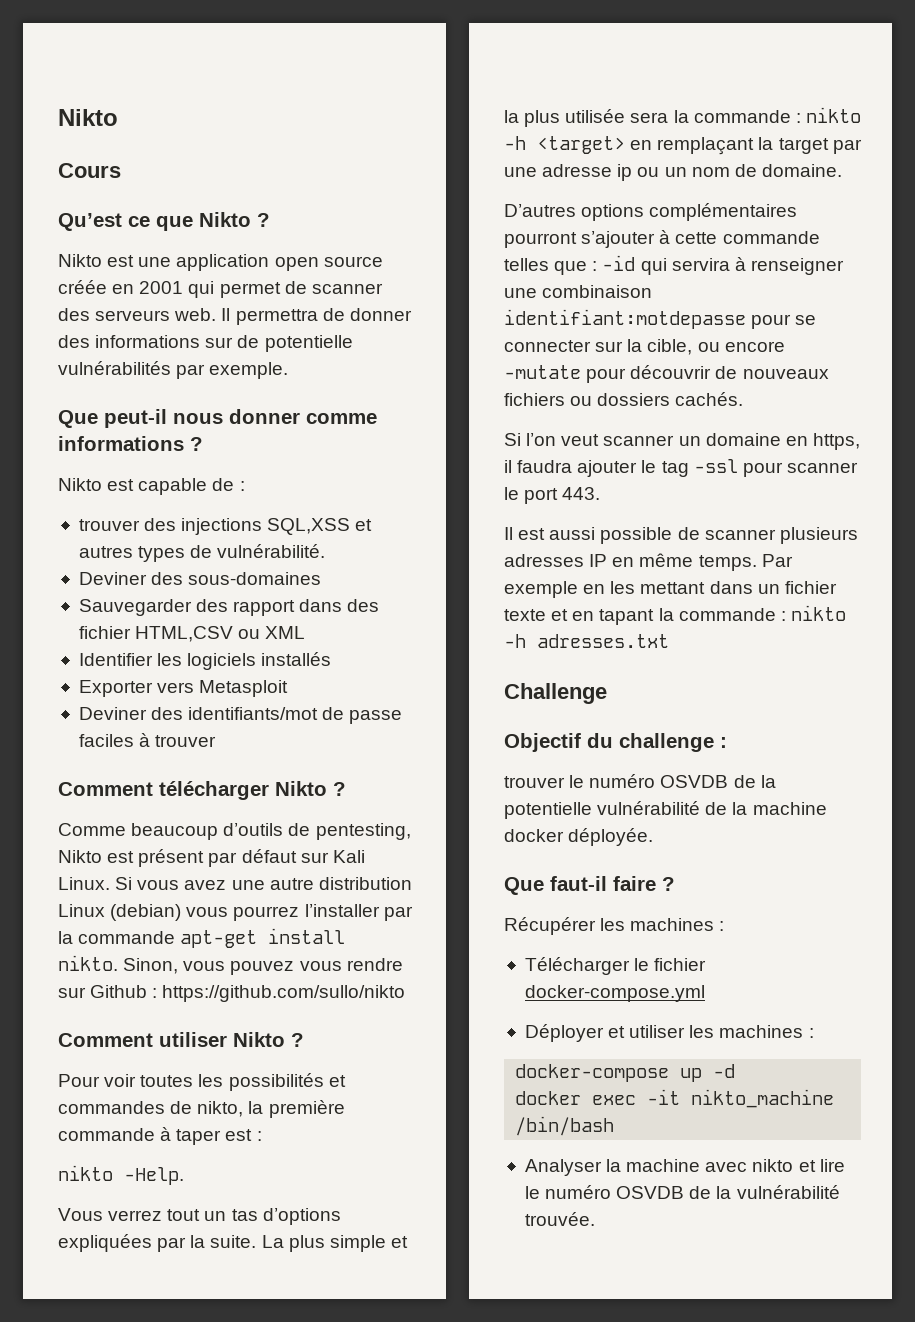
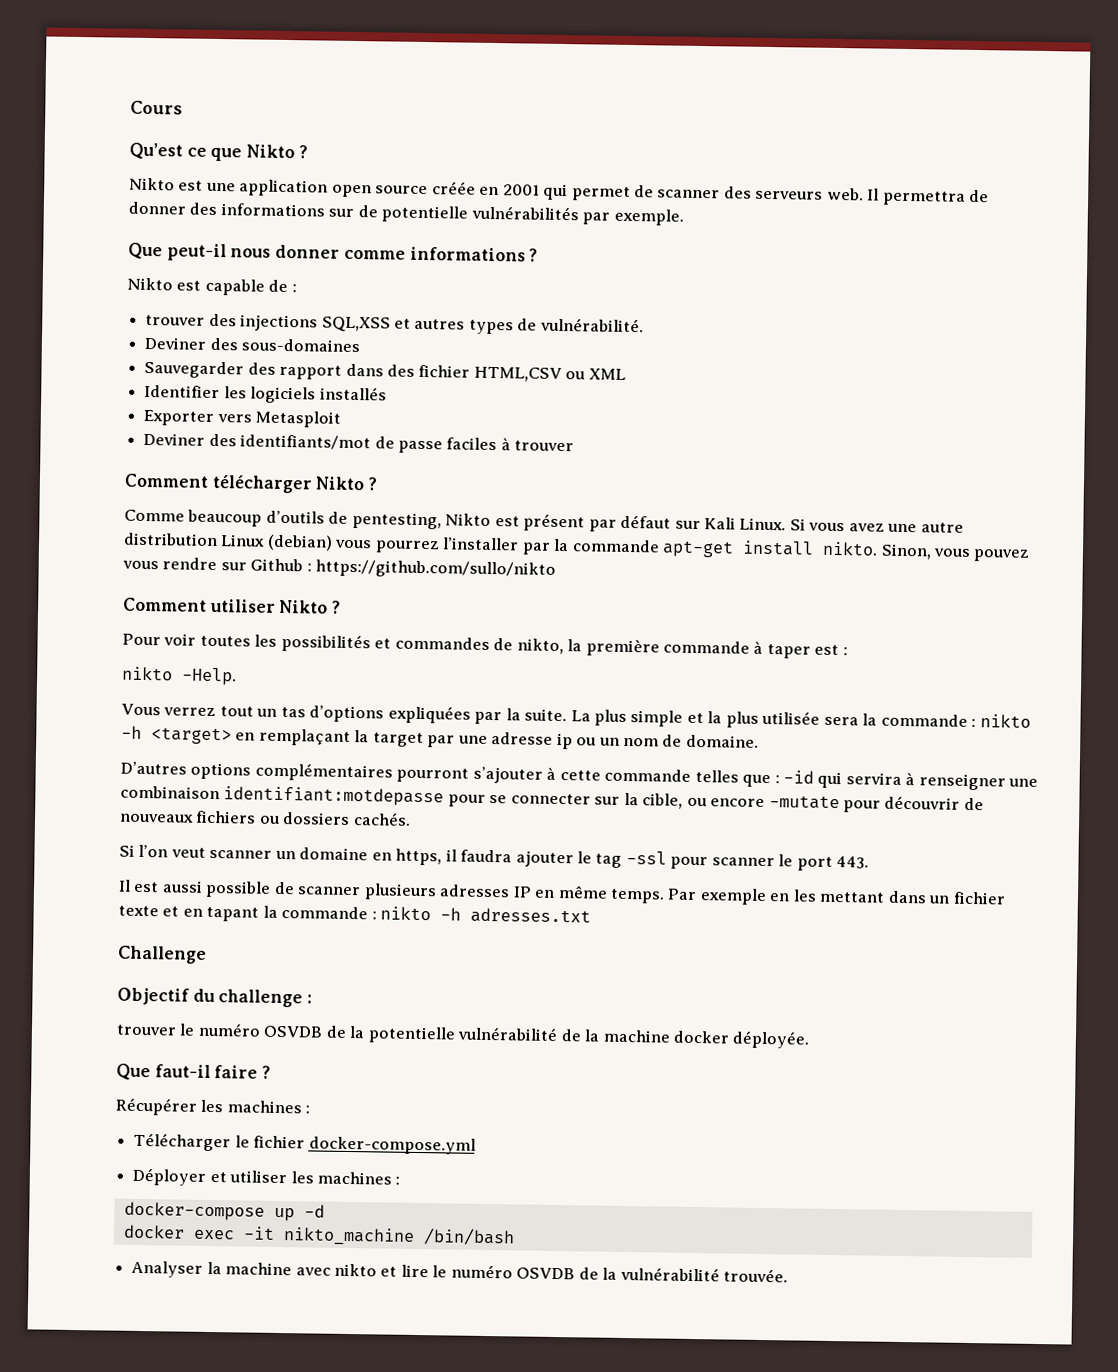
[58,109,118,126] Nikto // -> (130, 107) none

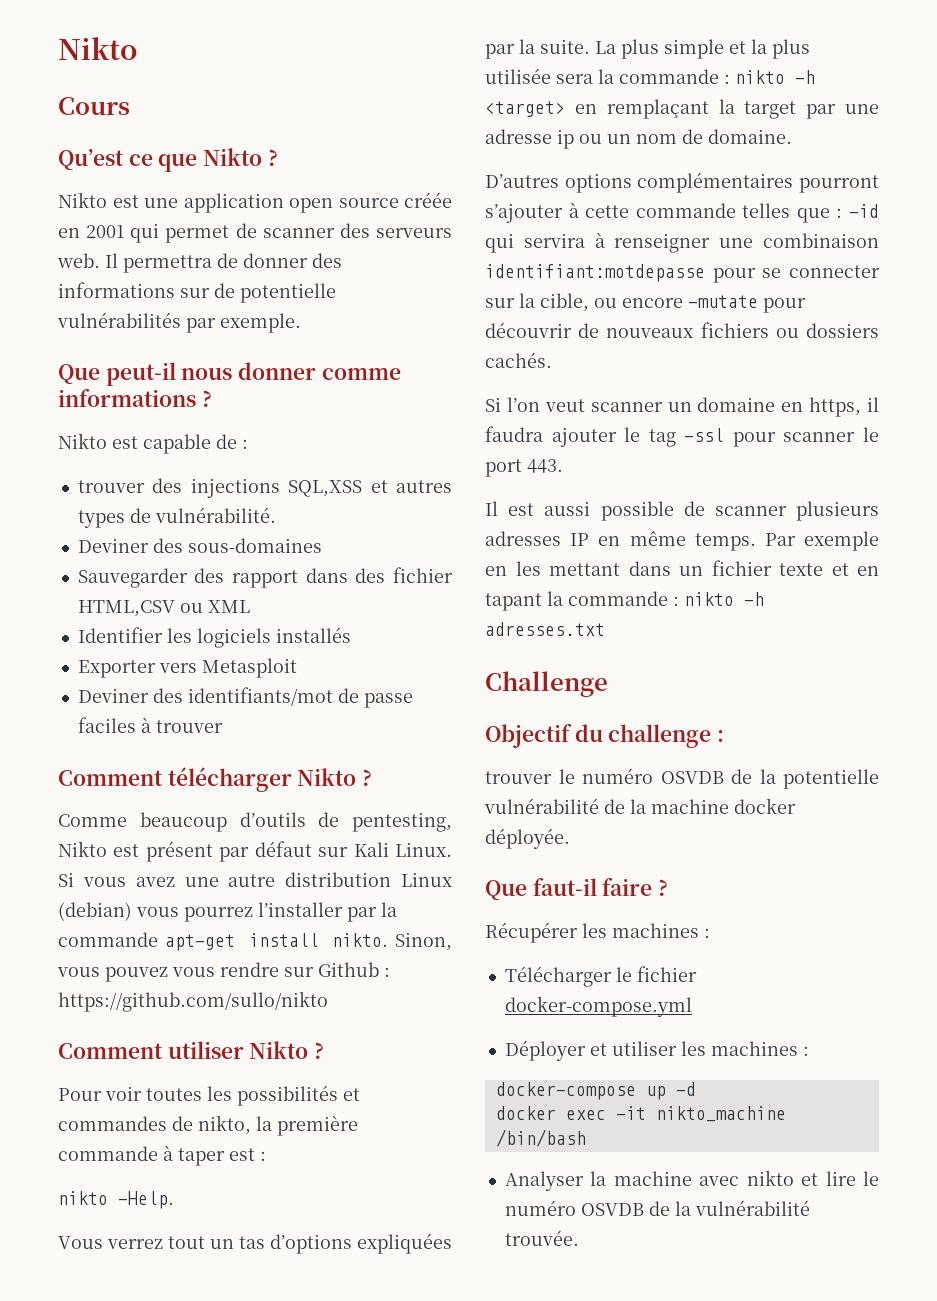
(130, 107) none -> [58,37,137,60] Nikto //

